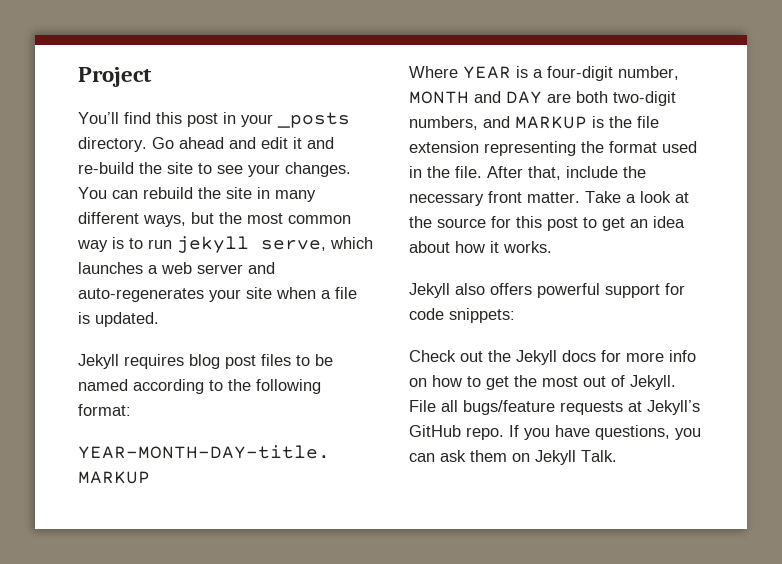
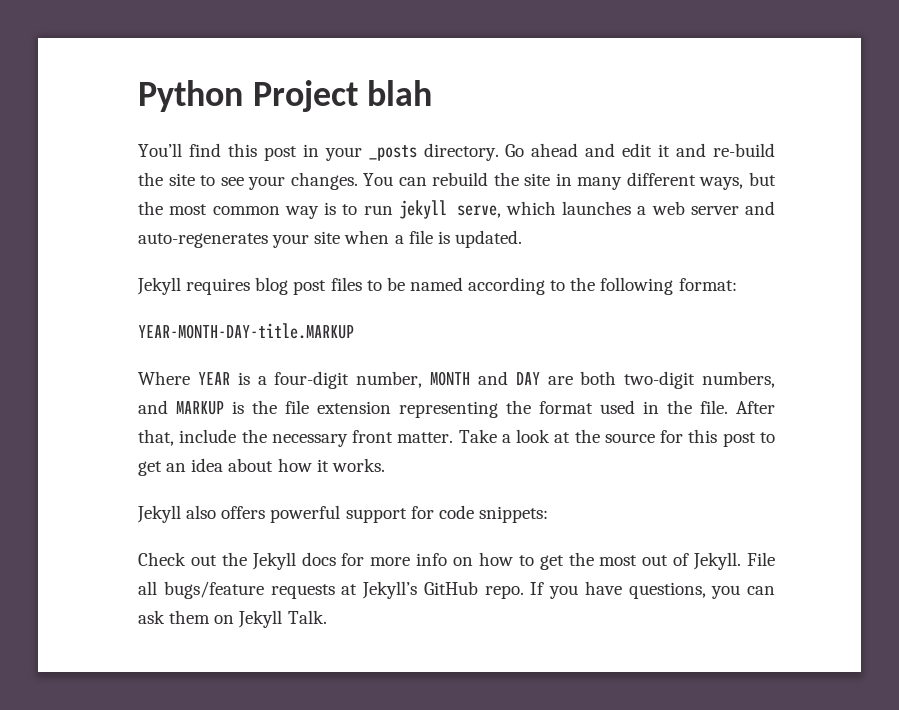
(78, 77) none -> [138,80,243,112] Python
(152, 77) none -> [367,80,433,106] blah

